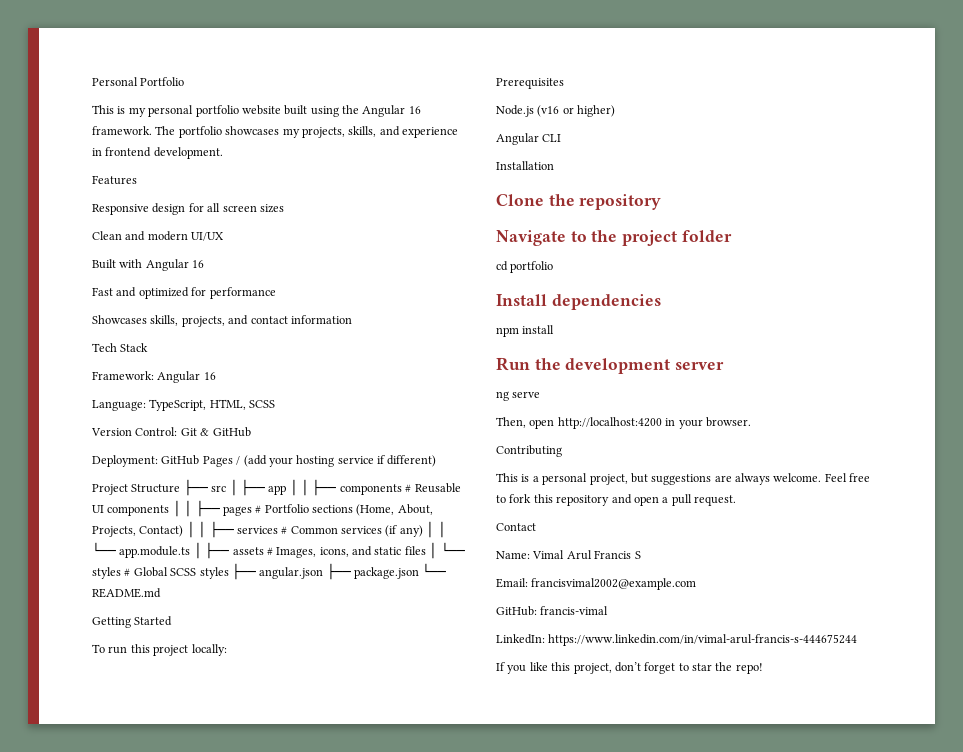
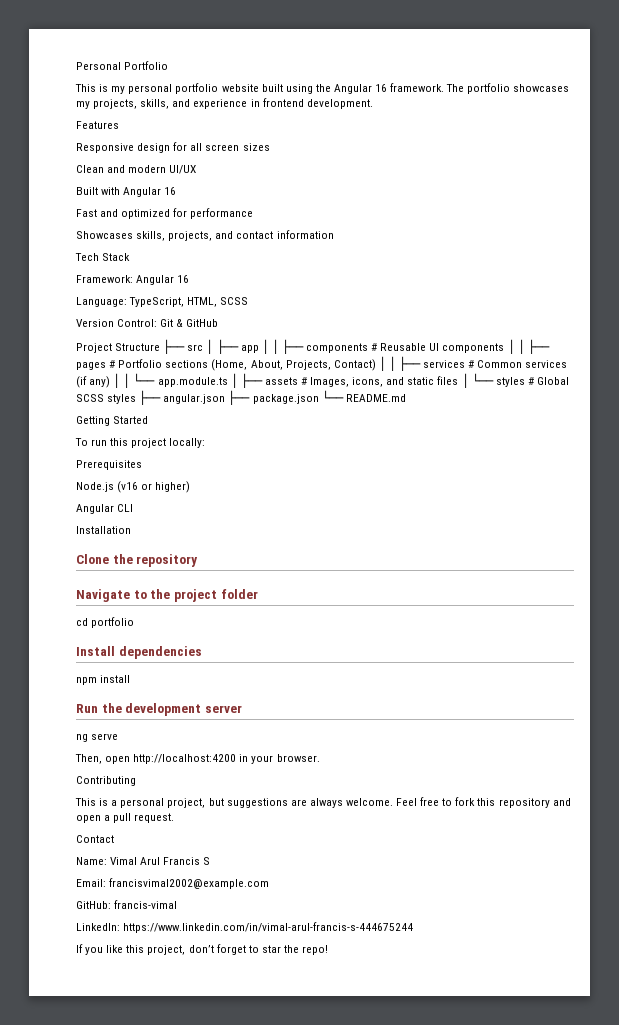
[92,455,437,467] // Deployment: GitHub Pages / (add your hosting service if different) -> (219, 323) none

